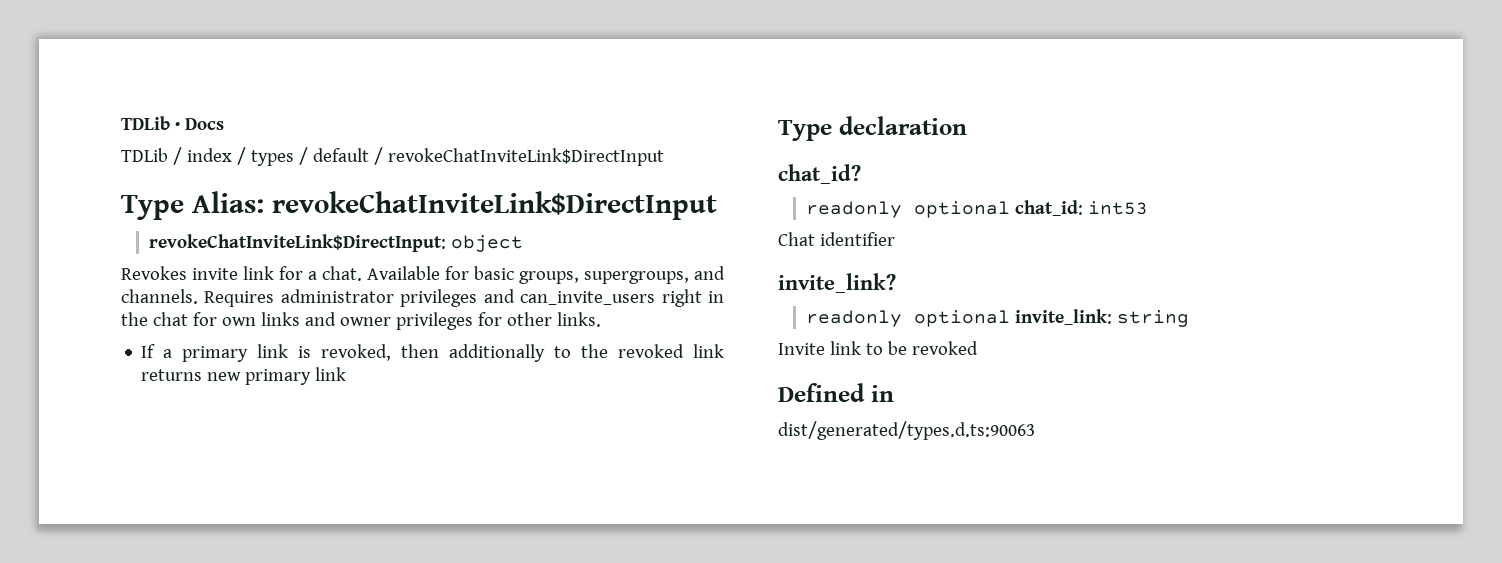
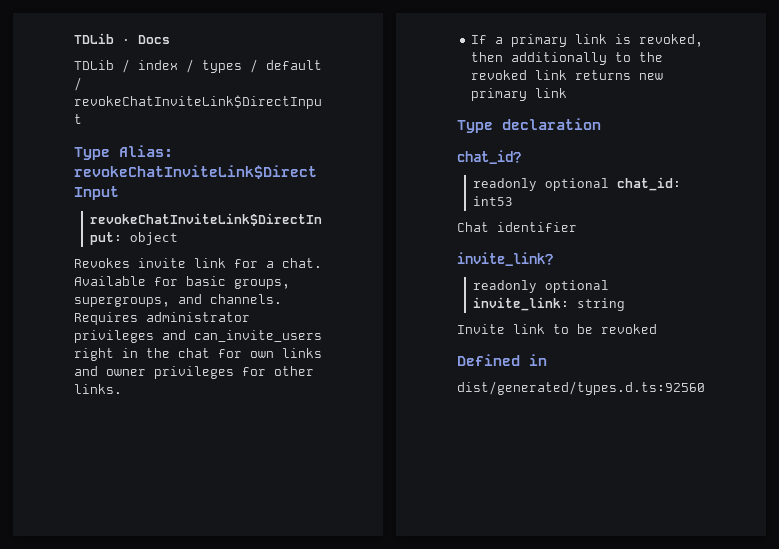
[778,421,1035,440] dist/generated/types.d.ts:90063 -> [457,381,705,395] dist/generated/types.d.ts:92560

